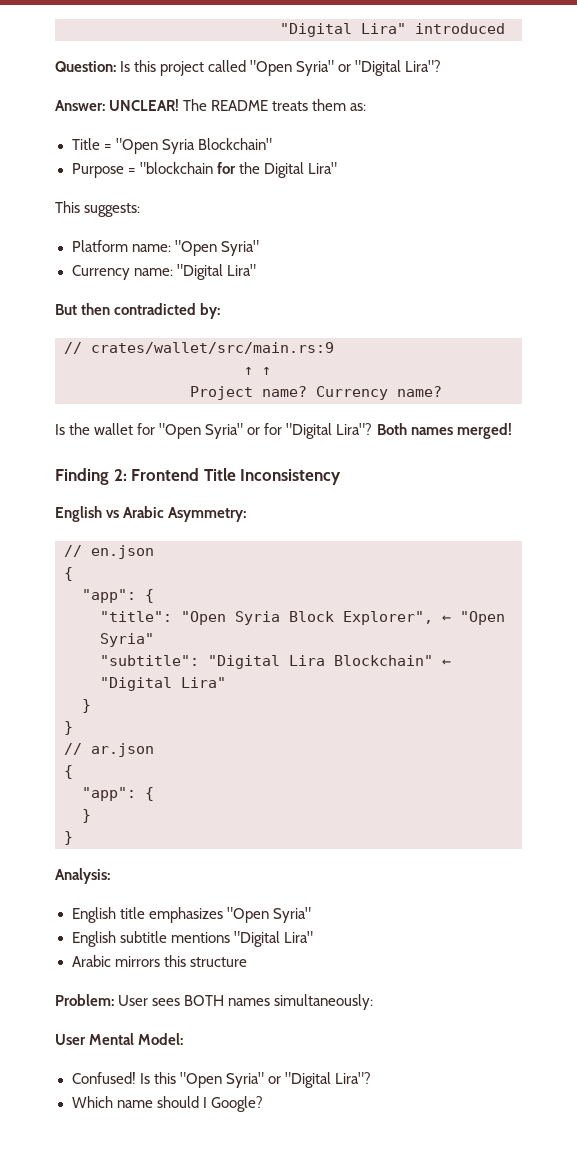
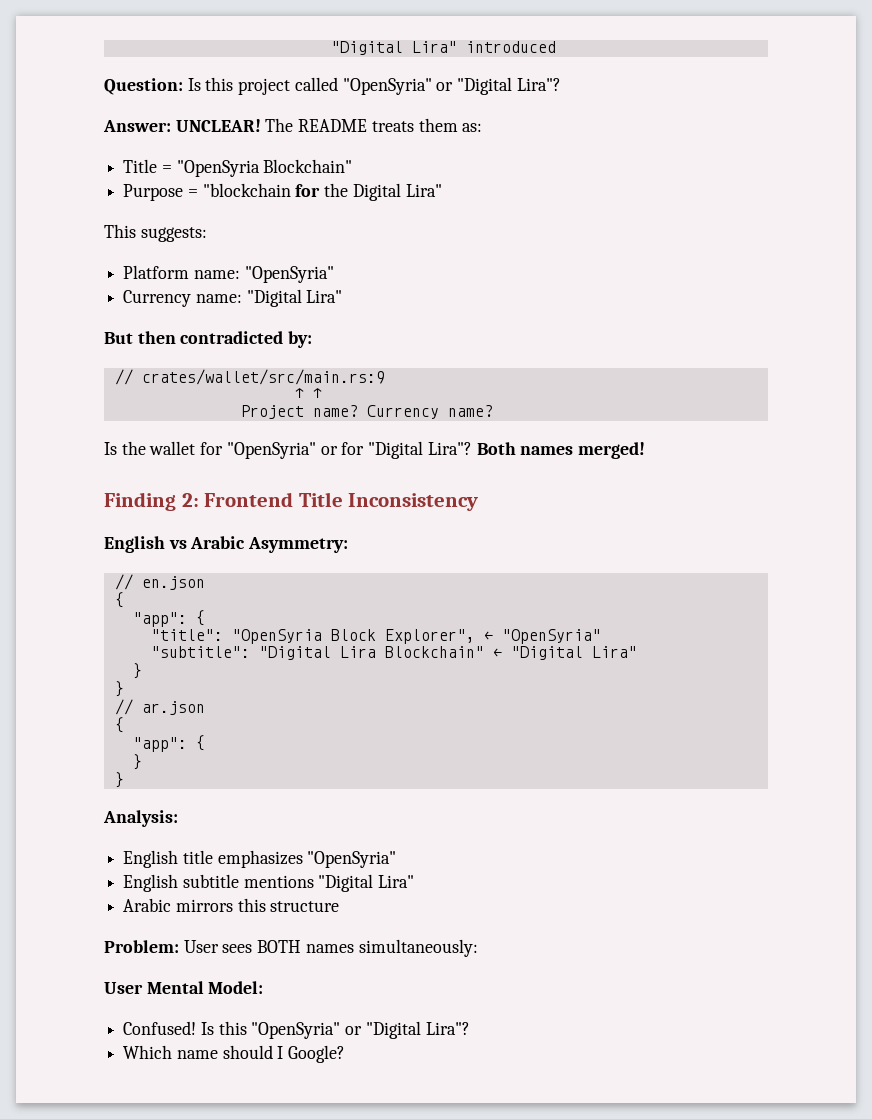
[250,60,335,76] "Open Syria" -> [342,78,432,95] "OpenSyria"
[115,138,195,154] "Open Syria -> [176,160,260,177] "OpenSyria
[174,240,259,256] "Open Syria" -> [244,266,334,283] "OpenSyria"
[159,423,244,439] "Open Syria" -> [226,442,316,459] "OpenSyria"
[181,611,280,625] "Open Syria -> [231,629,322,644] "OpenSyria
[460,611,505,625] [100,633,154,647] "Open Syria" -> [501,629,601,644] "OpenSyria"
[226,907,311,923] "Open Syria" -> [307,851,397,868] "OpenSyria"
[179,1072,264,1088] "Open Syria" -> [251,1022,341,1039] "OpenSyria"

